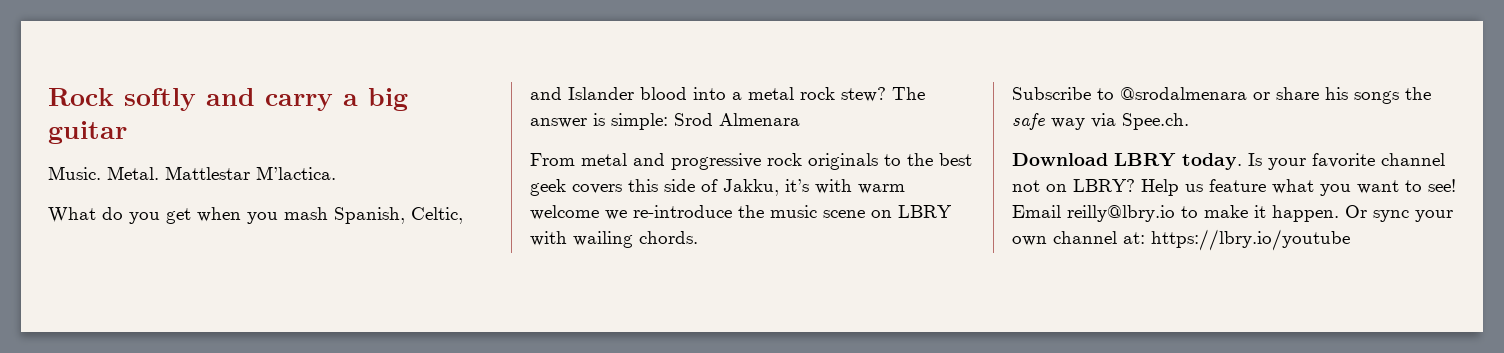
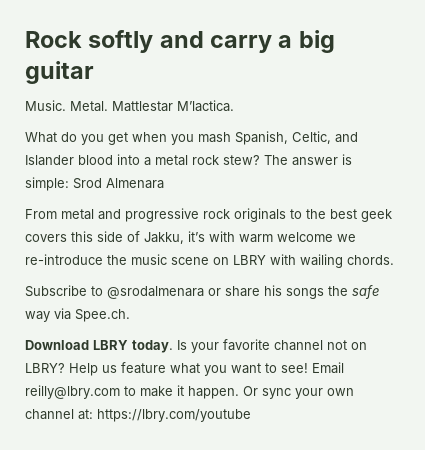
[1067,205,1175,222] reilly@lbry.io -> [25,385,120,399] reilly@lbry.com
[1151,229,1350,251] https://lbry.io/youtube -> [97,409,251,422] https://lbry.com/youtube

